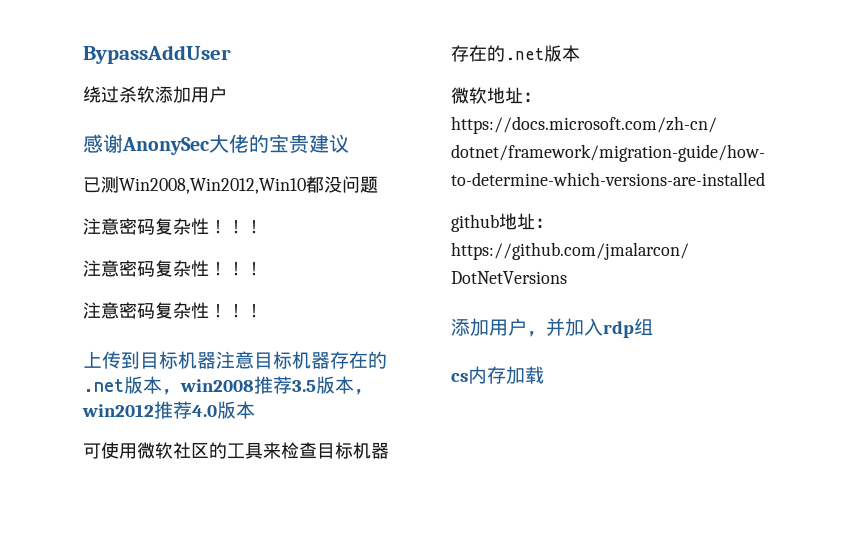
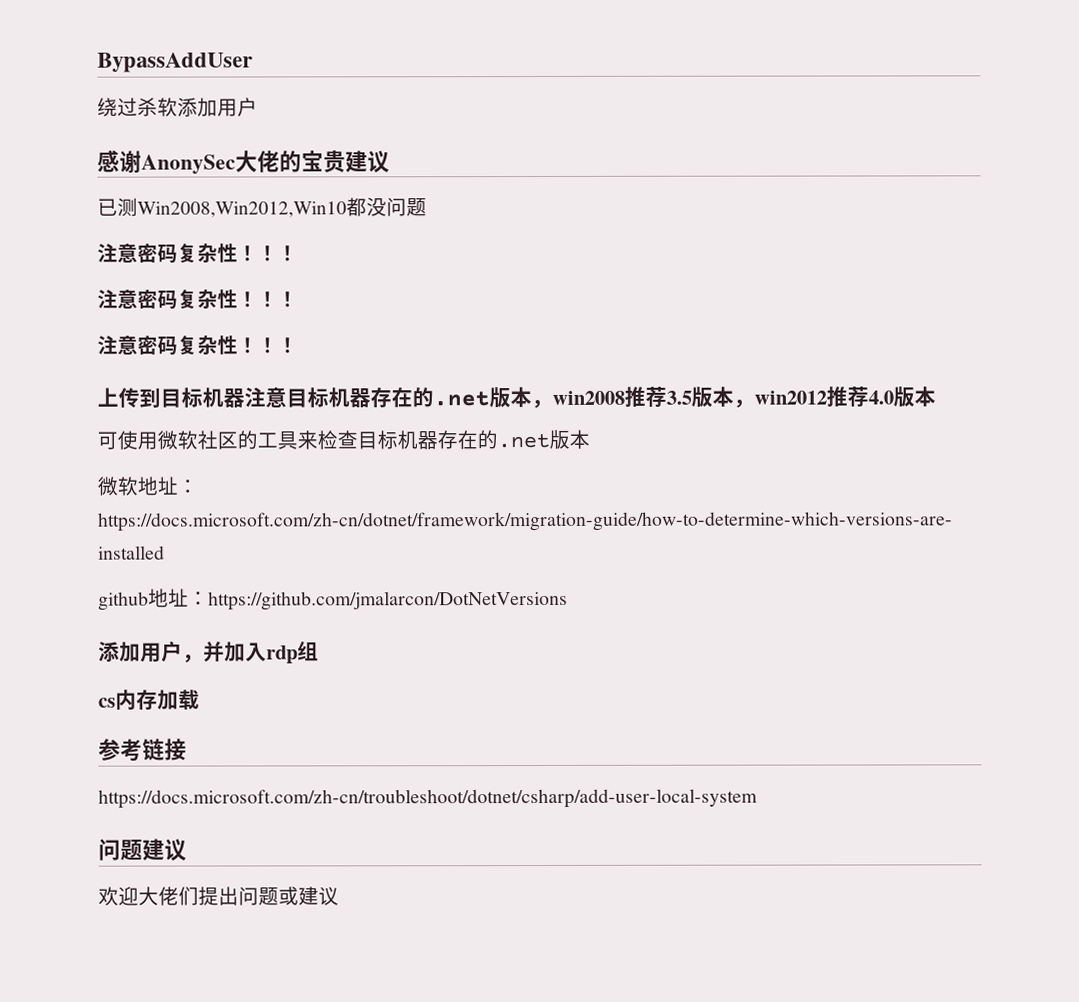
(544, 375) none -> [98,738,187,762] [98,788,758,809] [98,838,187,862] [98,886,339,906] // 参考链接 // https://docs.microsoft.com/zh-cn/troubleshoot/dotnet/csharp/add-user-local-system // 问题建议 // 欢迎大佬们提出问题或建议

